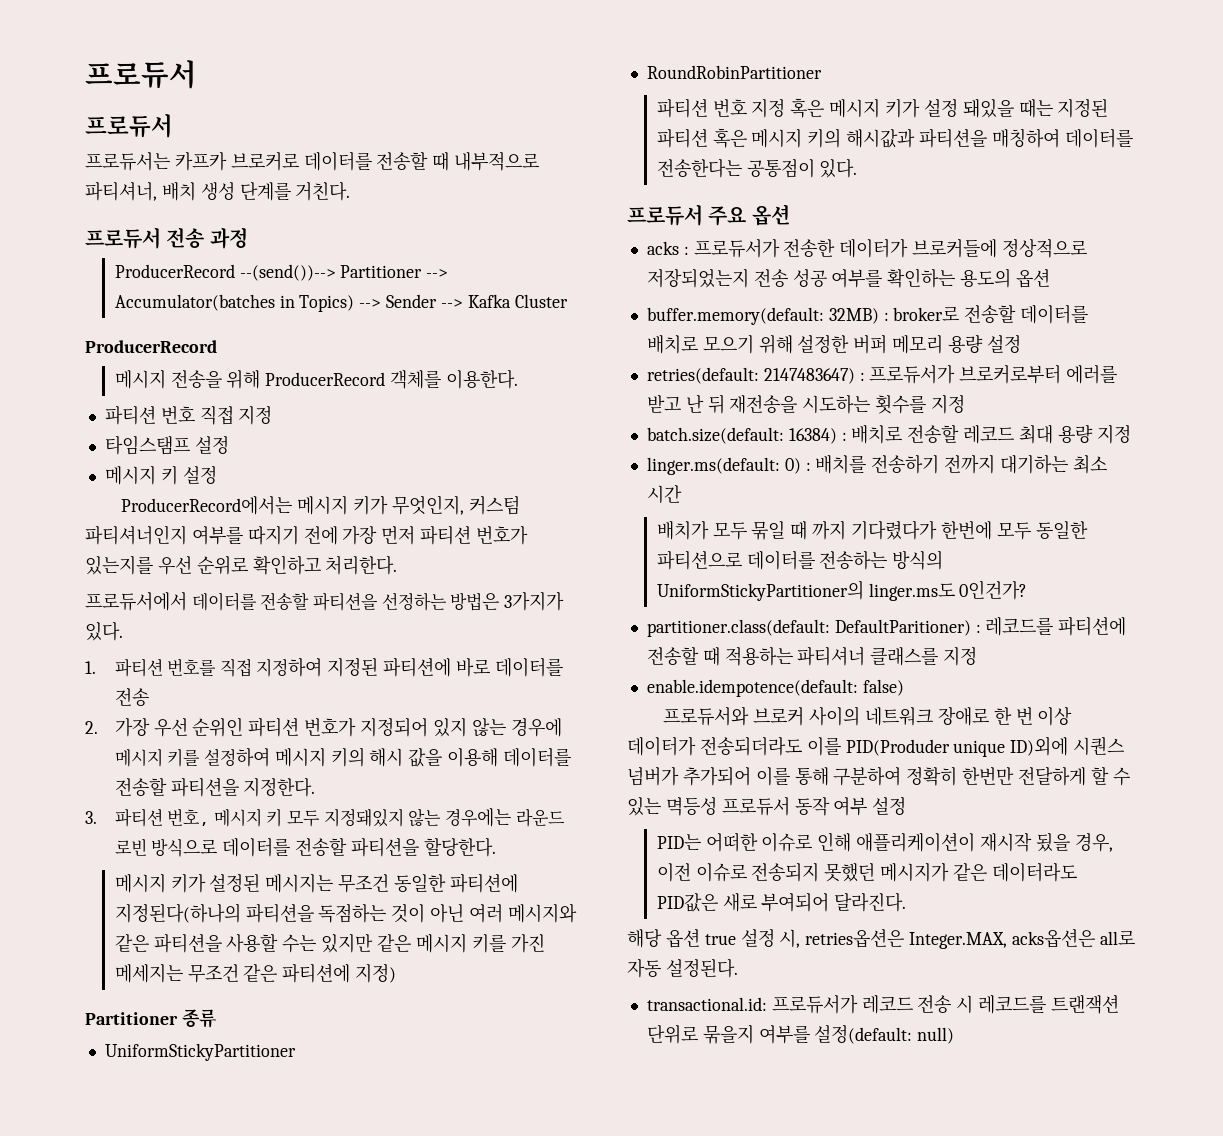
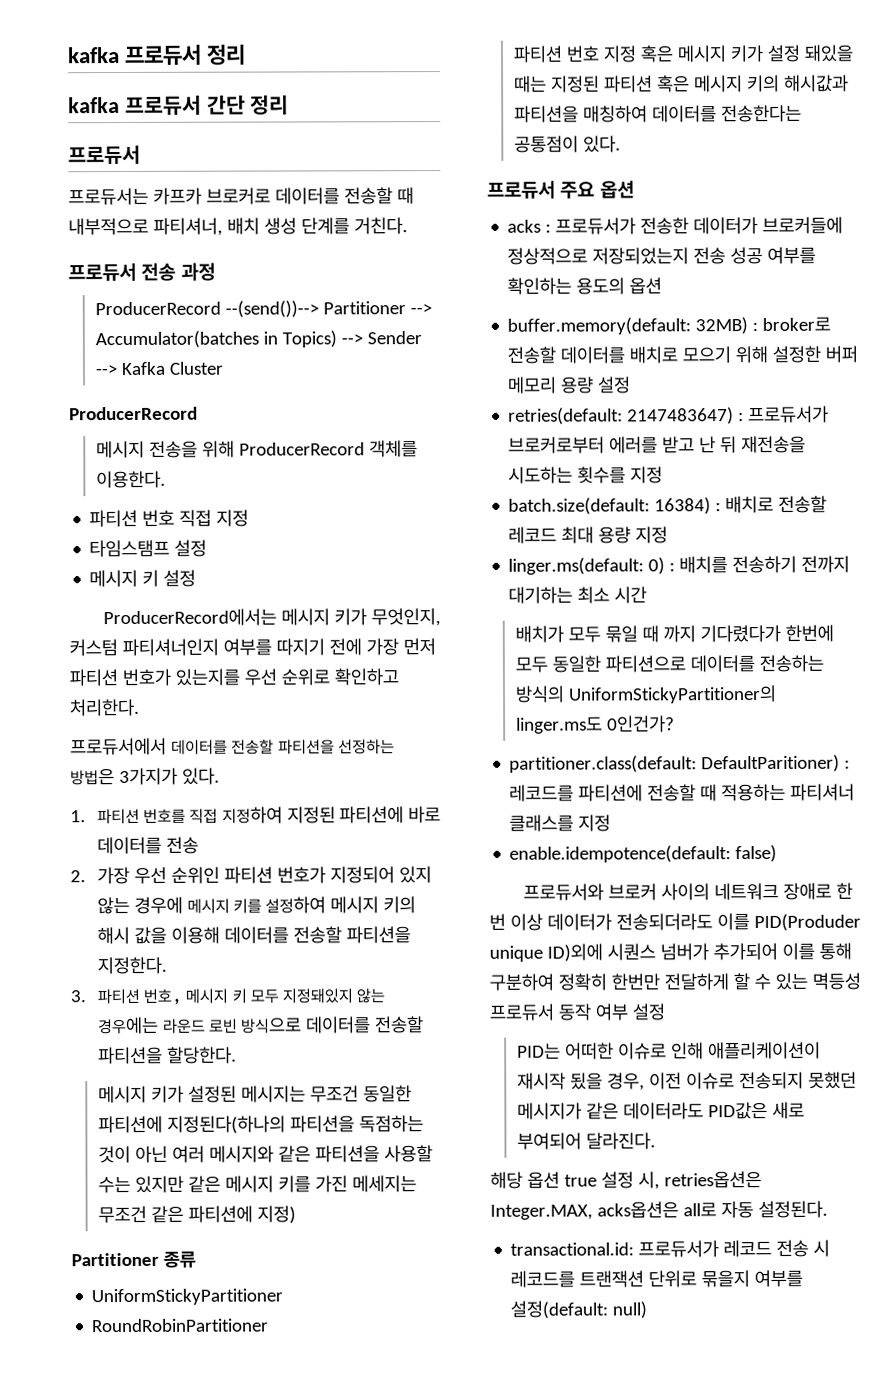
[85,60,197,89] 프로듀서 -> [67,44,247,66] [68,94,290,115] kafka 프로듀서 정리 // kafka 프로듀서 간단 정리

